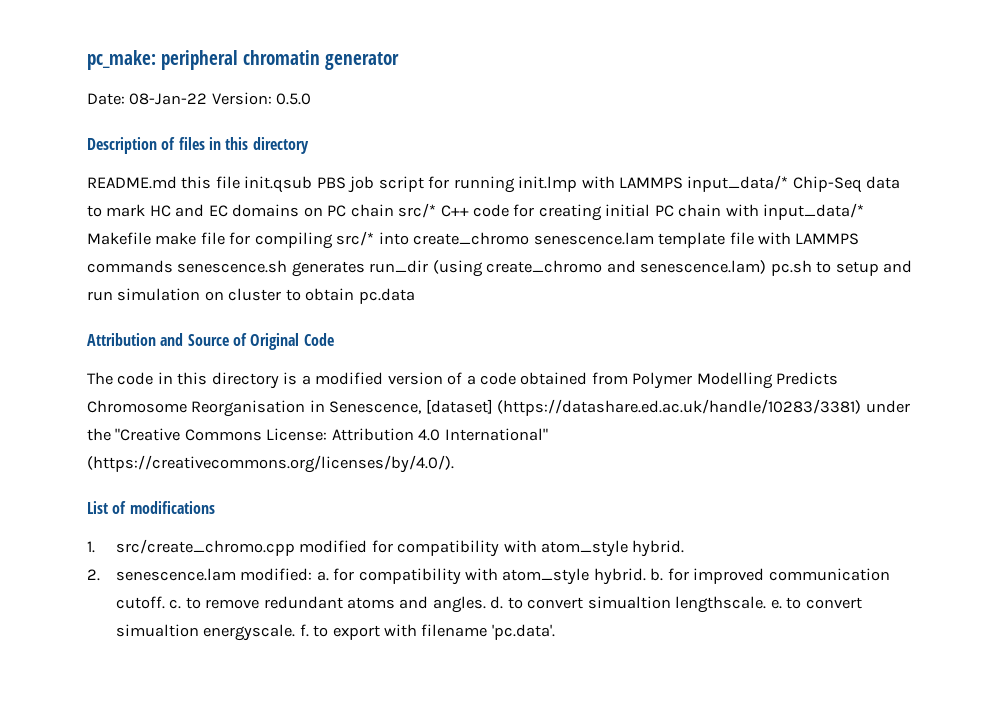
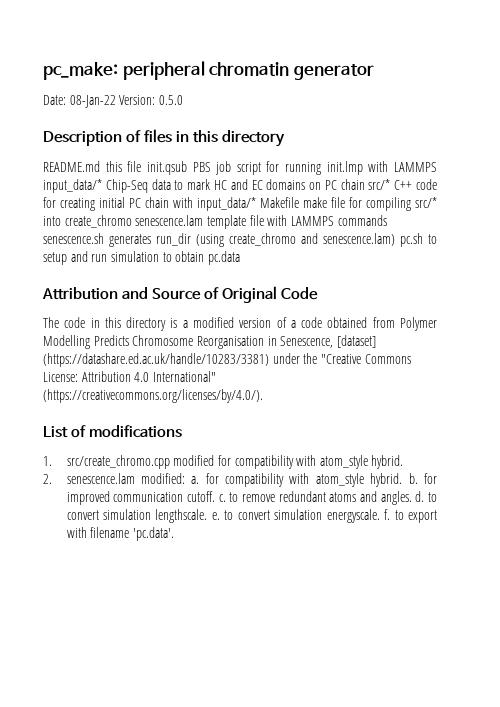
[204,288,282,301] on cluster -> (159, 256) none
[587,596,671,609] simualtion -> [103,509,152,520] simulation
[115,624,199,637] simualtion -> [274,509,323,520] simulation

